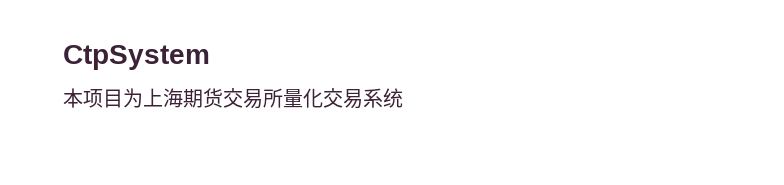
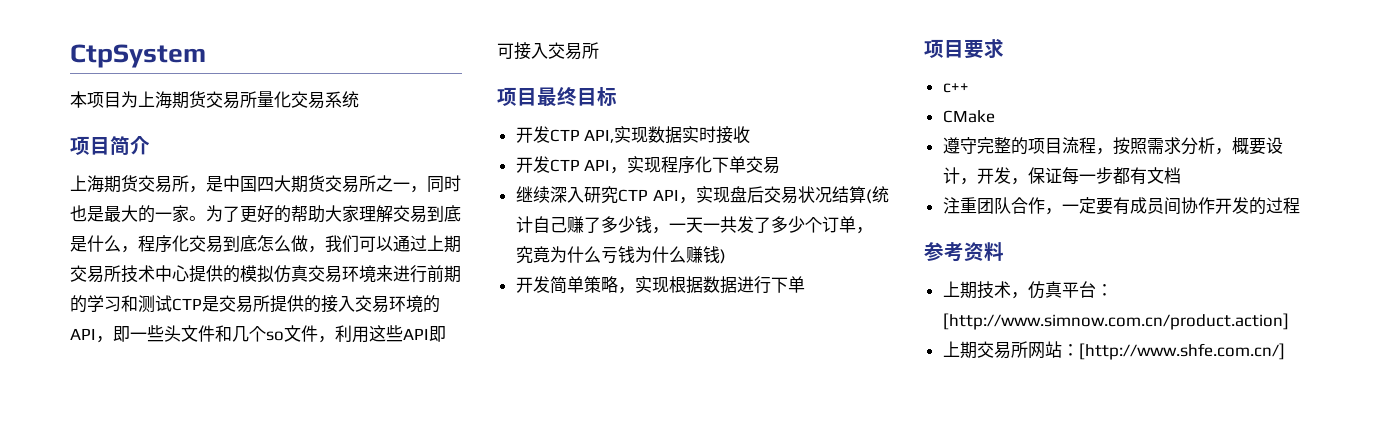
(403, 98) none -> [70,136,150,155] [70,175,461,193] [70,205,461,223] [70,235,461,253] [70,265,461,283] [70,295,440,313] [70,325,446,343] [497,42,599,60] [497,87,617,106] [515,126,751,144] [515,156,781,174] [515,186,889,204] [515,216,873,234] [515,246,726,264] [515,276,805,294] [924,38,1004,59] [942,83,969,93] [942,110,995,123] [942,137,1283,155] [942,167,1181,185] [942,197,1300,215] [924,242,1004,262] [942,281,1113,299] [942,313,1289,330] [942,341,1285,360] // 项目简介 // 上海期货交易所，是中国四大期货交易所之一，同时也是最大的一家。为了更好的帮助大家理解交易到底是什么，程序化交易到底怎么做，我们可以通过上期交易所技术中心提供的模拟仿真交易环境来进行前期的学习和测试CTP是交易所提供的接入交易环境的API，即一些头文件和几个so文件，利用这些API即可接入交易所 // 项目最终目标 // 开发CTP API,实现数据实时接收 // 开发CTP API，实现程序化下单交易 // 继续深入研究CTP API，实现盘后交易状况结算(统计自己赚了多少钱，一天一共发了多少个订单，究竟为什么亏钱为什么赚钱) // 开发简单策略，实现根据数据进行下单 // 项目要求 // c++ // CMake // 遵守完整的项目流程，按照需求分析，概要设计，开发，保证每一步都有文档 // 注重团队合作，一定要有成员间协作开发的过程 // 参考资料 // 上期技术，仿真平台：[http://www.simnow.com.cn/product.action] // 上期交易所网站：[http://www.shfe.com.cn/]

